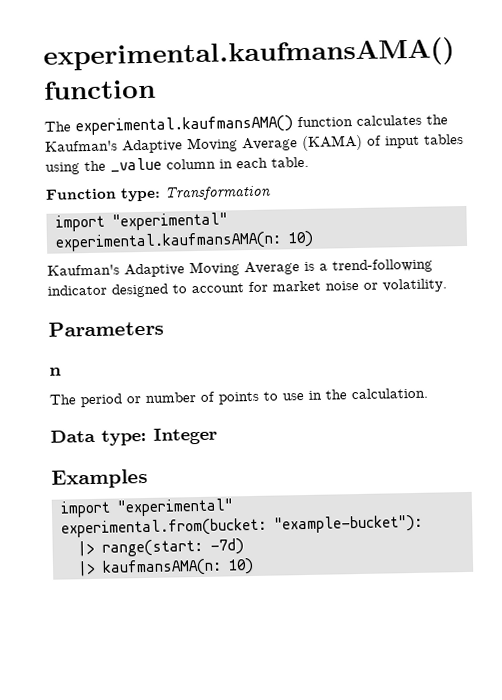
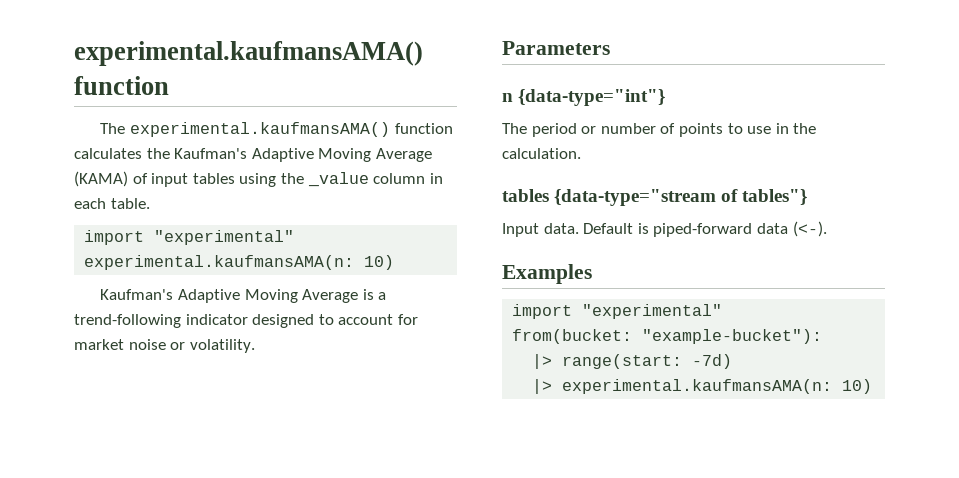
[45,185,271,202] // Function type: Transformation -> (150, 203) none
(62, 371) none -> [518,89,666,106] {data-type="int"}
[50,427,218,446] Data type: Integer -> [502,189,808,206] [502,221,827,237] tables {data-type="stream of tables"} // Input data. Default is piped-forward data (<-).
[61,517,267,538] experimental.from(bucket: -> [512,329,633,344] from(bucket:
[102,558,222,577] kaufmansAMA(n: -> [562,379,833,394] experimental.kaufmansAMA(n:

